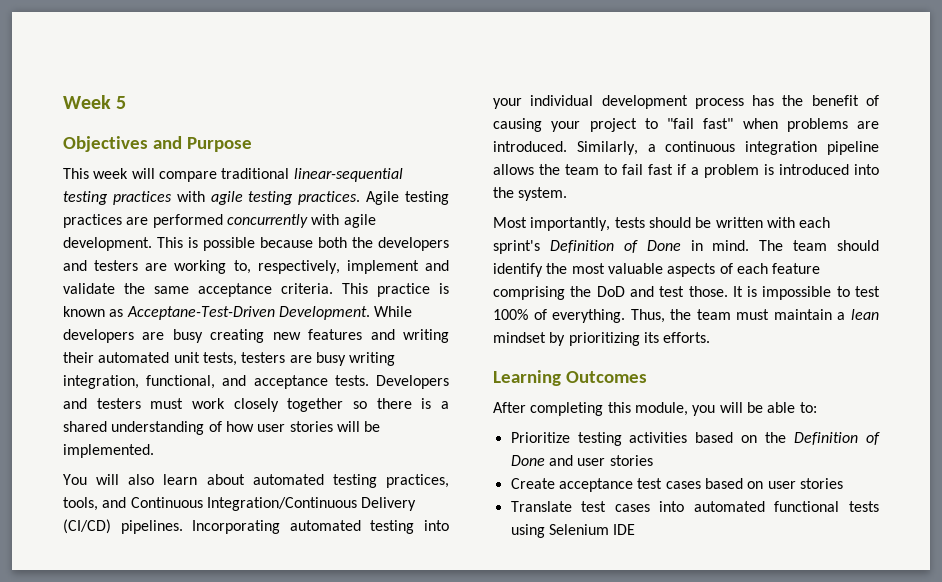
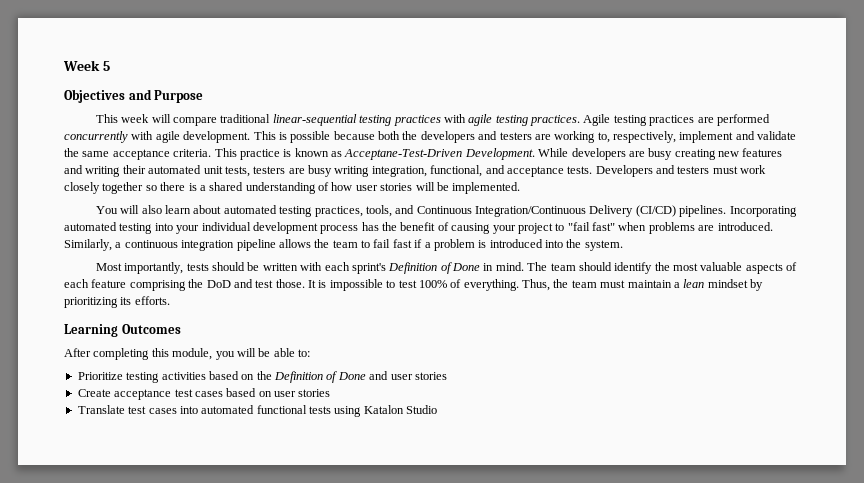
[548,524,636,535] Selenium IDE -> [363,405,438,414] Katalon Studio

